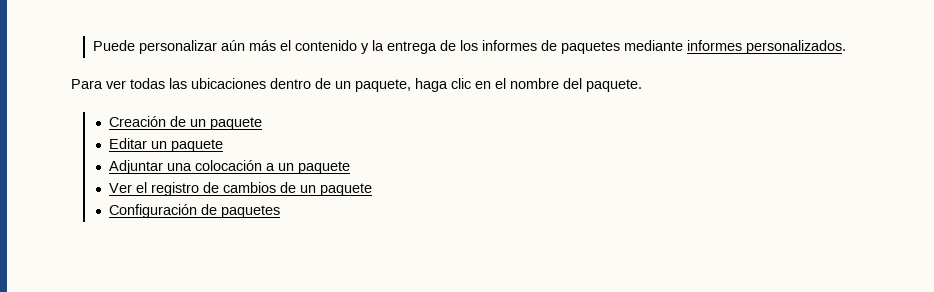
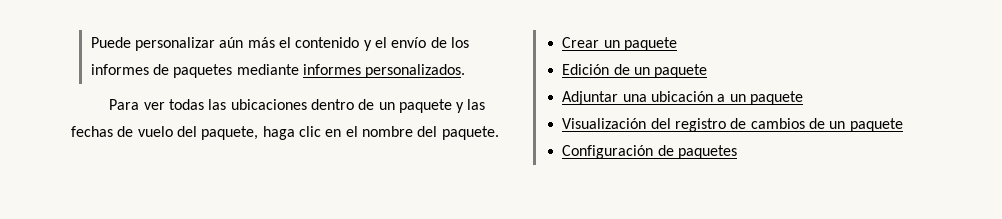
[371,40,437,54] la entrega -> [374,37,427,48] el envío
(351, 85) none -> [398,99,486,113] [71,126,197,137] paquete y las fechas de vuelo del
[108,116,262,130] [108,138,147,149] Creación de un paquete // Editar -> [562,37,677,51] [562,64,630,75] Crear un paquete // Edición de
[194,160,262,171] colocación -> [650,91,713,102] ubicación
[108,182,147,193] Ver el -> [562,118,671,129] Visualización del

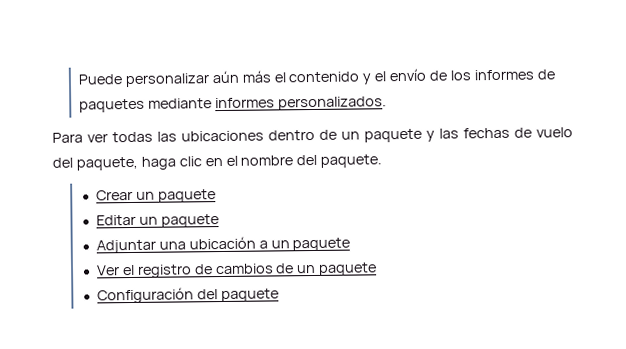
[562,64,630,75] Edición de -> [95,214,136,226] Editar
[562,118,671,129] Visualización del -> [95,264,135,276] Ver el
[657,145,737,159] de paquetes -> [196,288,279,303] del paquete

